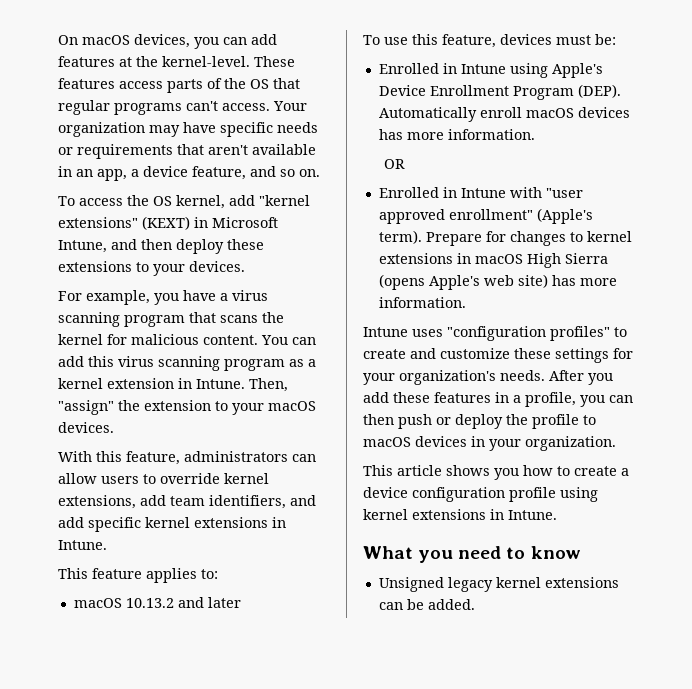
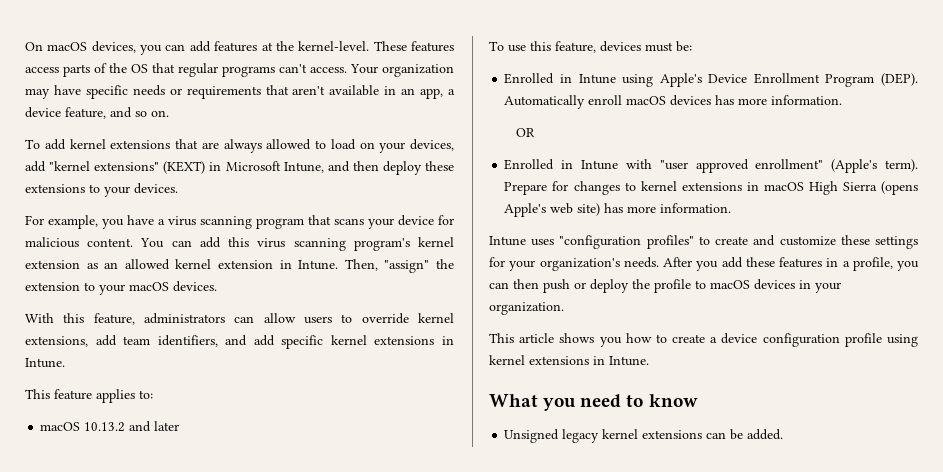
[79,195,225,209] access the OS kernel, -> [44,139,454,153] add kernel extensions that are always allowed to load on your devices,
[262,312,284,323] [58,334,103,345] the kernel -> [368,215,434,229] your device
[224,359,316,371] program as a -> [353,237,455,251] [25,259,170,270] program's kernel extension as an allowed

